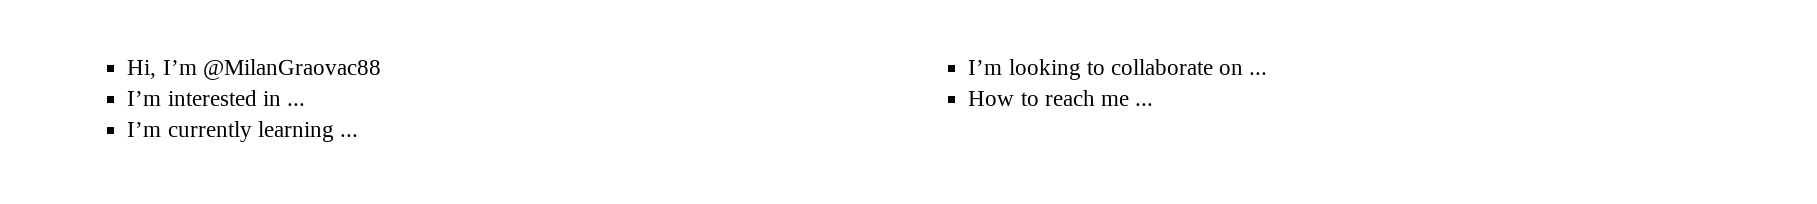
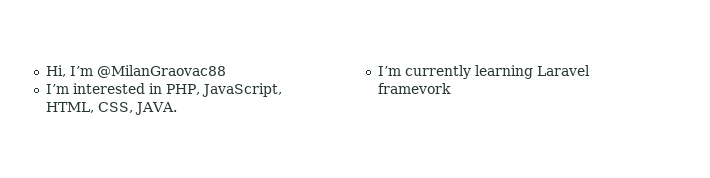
[286,103,305,106] [127,121,358,142] [968,59,1268,80] [968,90,1154,106] ... // I’m currently learning ... // I’m looking to collaborate on ... // How to reach me ... -> [165,83,282,97] [45,102,177,115] [377,65,590,79] [377,83,451,94] PHP, JavaScript, HTML, CSS, JAVA. // I’m currently learning Laravel framevork

